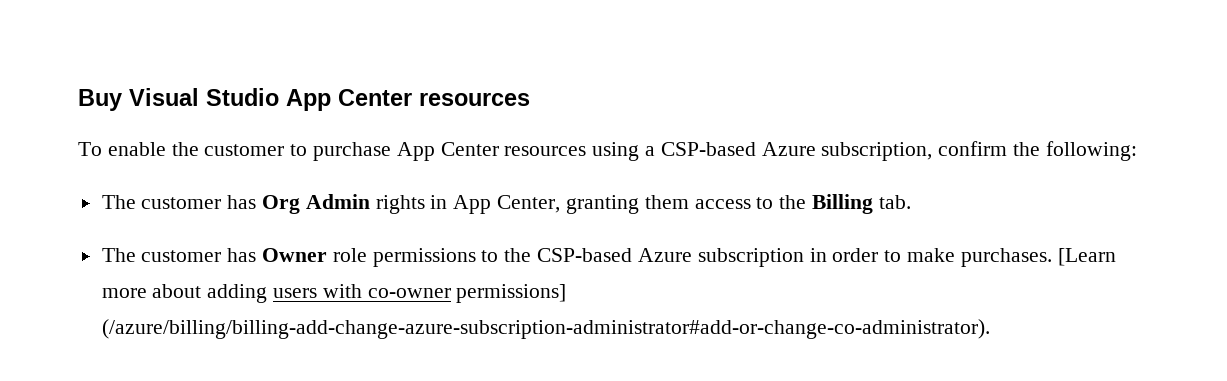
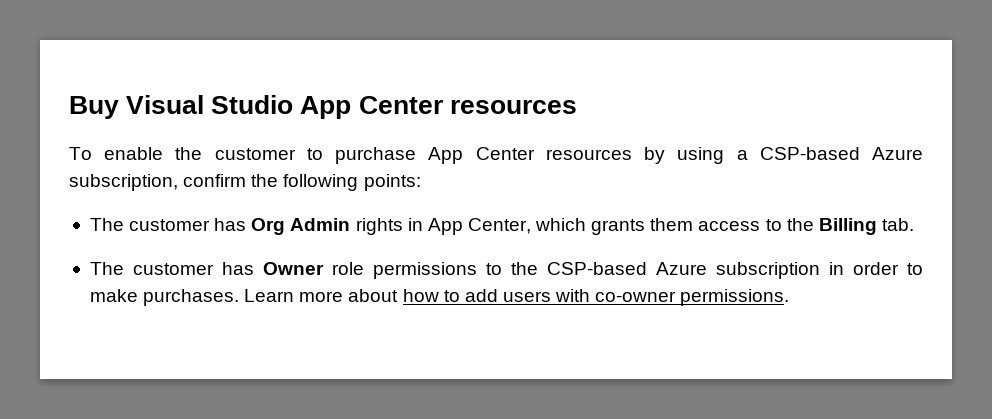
(587, 151) none -> [644,147,666,164] by
[1045,141,1137,161] following: -> [283,174,421,191] following points:
[565,195,639,214] granting -> [535,218,646,235] which grants
[1057,248,1116,266] [Learn -> [244,289,295,302] Learn
[207,284,268,303] adding -> [402,289,498,302] how to add
[456,284,567,303] [101,319,990,339] permissions] (/azure/billing/billing-add-change-azure-subscription-administrator#add-or-change-co-administrator). -> [680,289,790,306] permissions.

